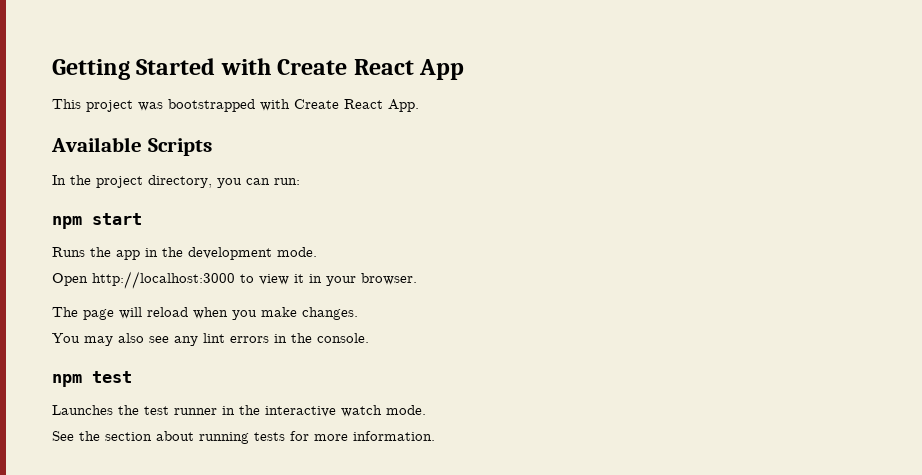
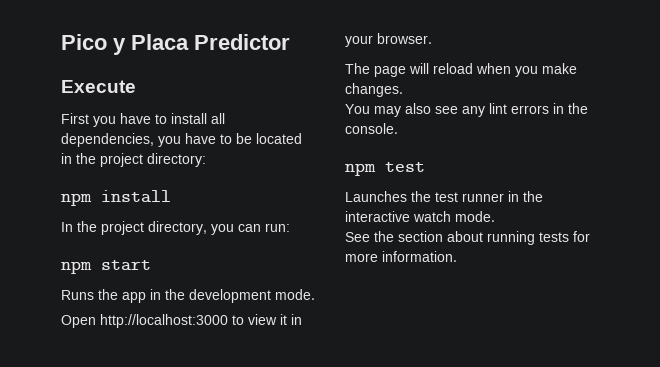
[52,58,465,80] [52,99,419,112] [51,137,212,156] Getting Started with Create React App // This project was bootstrapped with Create React App. // Available Scripts -> [61,34,290,55] [61,80,136,93] [61,113,225,127] [61,133,302,147] [61,153,206,167] [61,190,171,206] Pico y Placa Predictor // Execute // First you have to install all dependencies, you have to be located in the project directory: // npm install

